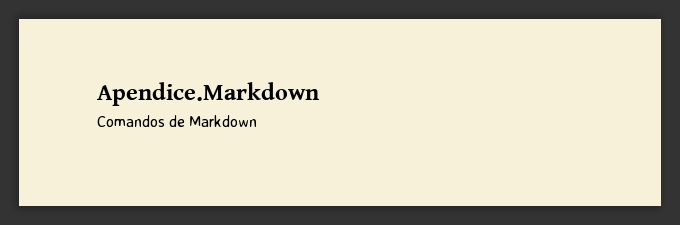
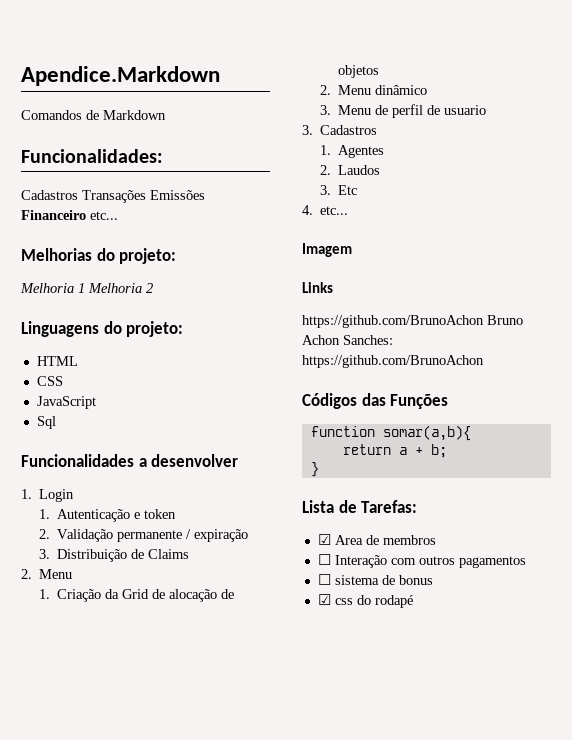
(258, 121) none -> [21,149,163,163] [21,190,205,203] [21,210,118,220] [21,248,177,264] [20,283,153,293] [21,321,184,337] [36,356,78,366] [36,376,63,386] [36,396,96,409] [36,416,56,429] [21,454,239,467] [21,489,75,502] [39,509,177,522] [39,529,249,542] [39,549,190,562] [21,569,73,579] [39,589,235,602] [338,65,380,78] [320,85,428,95] [320,104,487,118] [302,125,378,135] [320,145,385,158] [320,165,381,175] [320,185,358,195] [302,205,349,215] [302,243,352,257] [302,282,333,293] [302,315,523,328] [302,335,393,345] [302,355,484,368] [302,393,449,409] [310,425,471,441] [342,444,447,458] [310,462,319,477] [302,500,418,513] [317,534,436,545] [317,554,526,568] [317,574,433,585] [317,594,413,608] // Funcionalidades: // Cadastros Transações Emissões Financeiro etc... // Melhorias do projeto: // Melhoria 1 Melhoria 2 // Linguagens do projeto: // HTML // CSS // JavaScript // Sql // Funcionalidades a desenvolver // 1. Login // 1. Autenticação e token // 2. Validação permanente / expiração // 3. Distribuição de Claims // 2. Menu // 1. Criação da Grid de alocação de objetos // 2. Menu dinâmico // 3. Menu de perfil de usuario // 3. Cadastros // 1. Agentes // 2. Laudos // 3. Etc // 4. etc... // Imagem // Links // https://github.com/BrunoAchon Bruno Achon Sanches: https://github.com/BrunoAchon // Códigos das Funções // function somar(a,b){ // return a + b; // } // Lista de Tarefas: // ☑ Area de membros // ☐ Interação com outros pagamentos // ☐ sistema de bonus // ☑ css do rodapé

